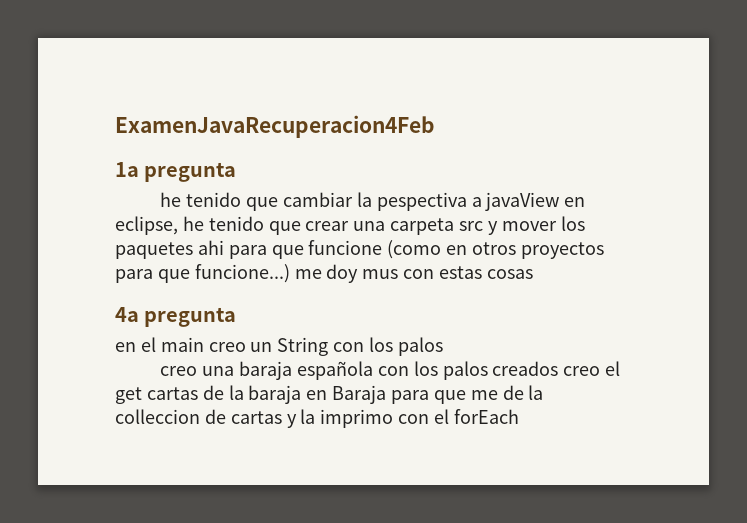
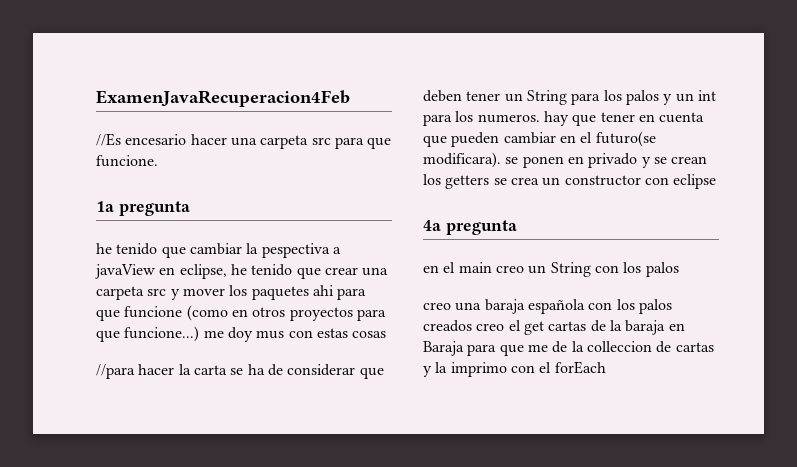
(435, 126) none -> [96,133,392,149] [96,155,158,167] // //Es encesario hacer una carpeta src para que funcione.
(533, 274) none -> [96,364,384,379] [423,90,716,105] [423,111,705,126] [423,131,656,147] [423,152,708,168] [423,174,717,189] // //para hacer la carta se ha de considerar que deben tener un String para los palos y un int para los numeros. hay que tener en cuenta que pueden cambiar en el futuro(se modificara). se ponen en privado y se crean los getters se crea un constructor con eclipse

